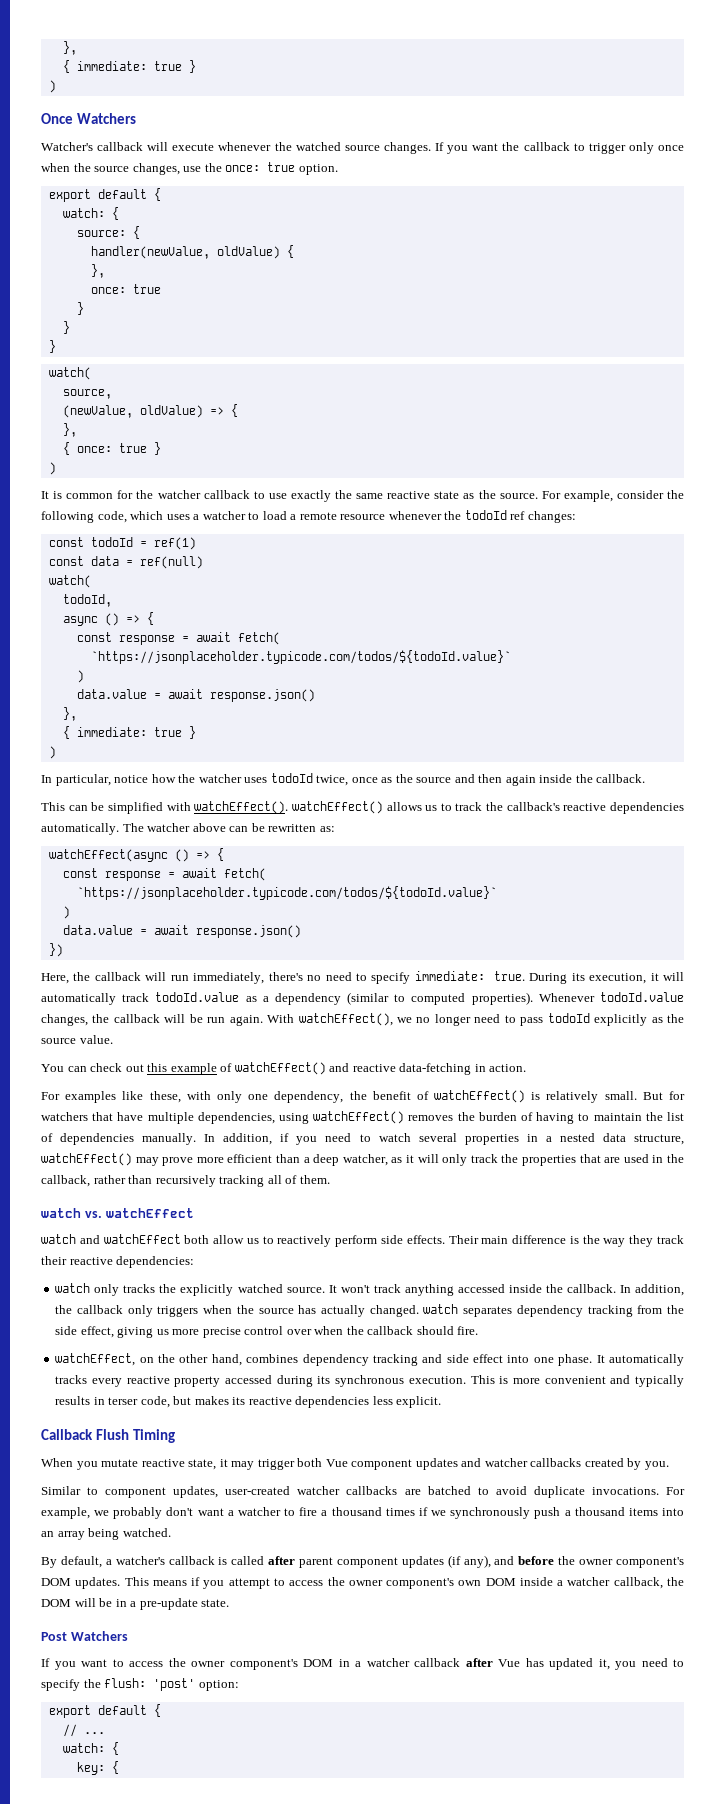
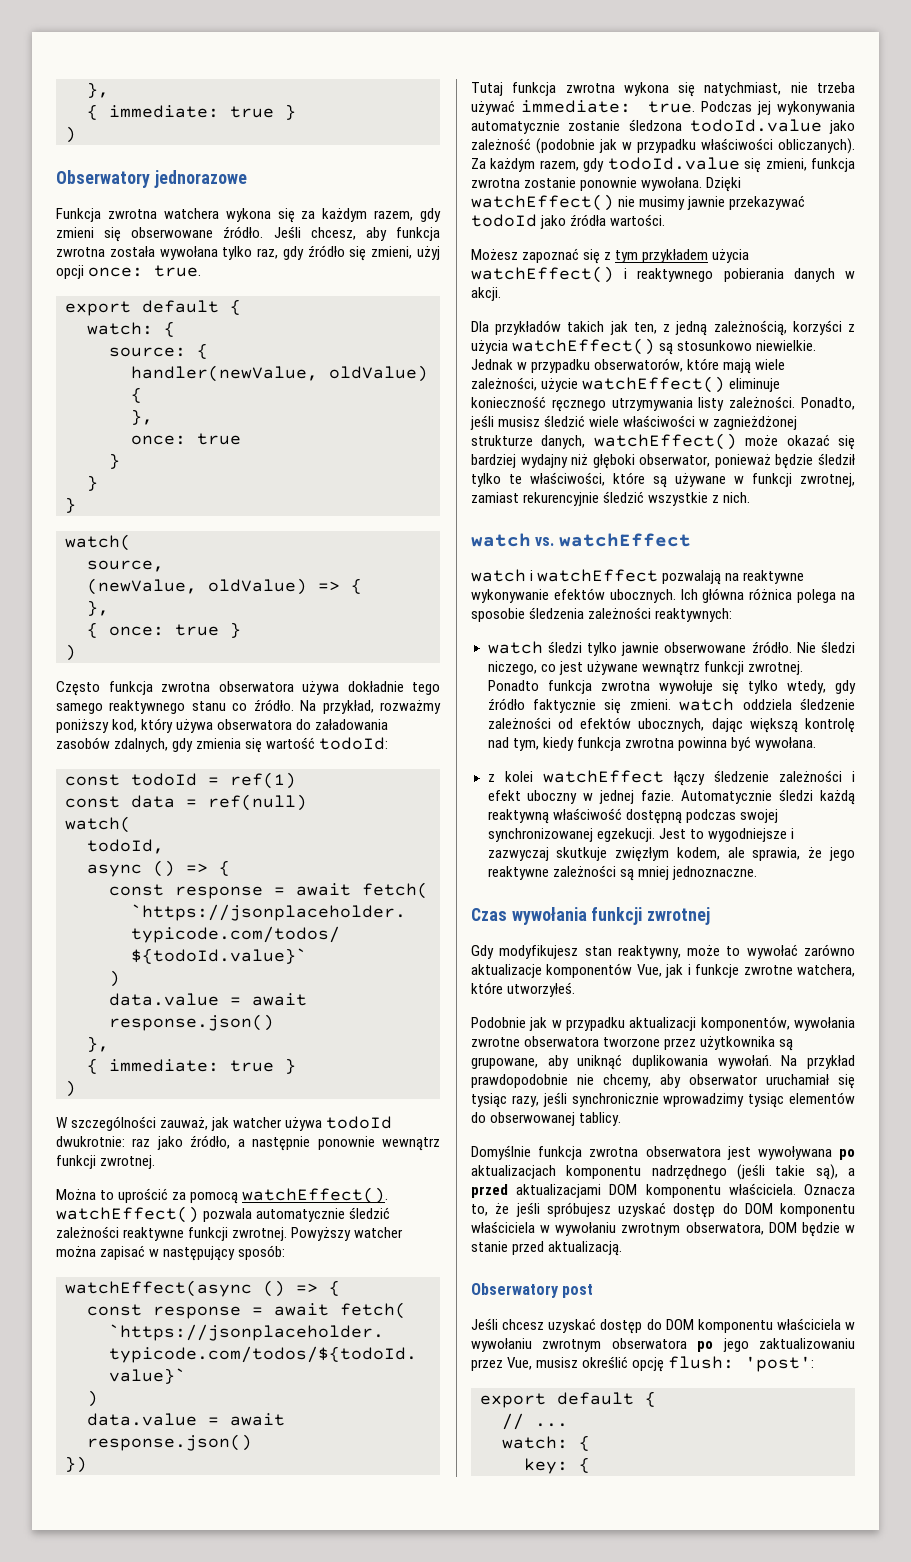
[62,41,77,55] [62,60,196,73] [48,80,56,93] [41,113,137,124] [41,142,685,154] [41,162,338,175] }, // { immediate: true } // ) // Once Watchers // Watcher's callback will execute whenever the watched source changes. If you want the callback to trigger only once when the source changes, use the once: true option. -> [87,82,109,98] [87,104,296,120] [65,126,76,143] [56,170,247,188] [56,208,441,223] [56,226,441,242] [56,245,440,261] [56,265,202,279] }, // { immediate: true } // ) // Obserwatory jednorazowe // Funkcja zwrotna watchera wykona się za każdym razem, gdy zmieni się obserwowane źródło. Jeśli chcesz, aby funkcja zwrotna została wywołana tylko raz, gdy źródło się zmieni, użyj opcji once: true.
[41,490,685,502] [41,510,576,523] It is common for the watcher callback to use exactly the same reactive state as the source. For example, consider the following code, which uses a watcher to load a remote resource whenever the todoId ref changes: -> [56,681,440,696] [56,699,442,714] [56,718,389,733] [56,737,389,753] Często funkcja zwrotna obserwatora używa dokładnie tego samego reaktywnego stanu co źródło. Na przykład, rozważmy poniższy kod, który używa obserwatora do załadowania zasobów zdalnych, gdy zmienia się wartość todoId:
[41,773,646,786] [41,801,684,814] [41,823,335,835] In particular, notice how the watcher uses todoId twice, once as the source and then again inside the callback. // This can be simplified with watchEffect(). watchEffect() allows us to track the callback's reactive dependencies automatically. The watcher above can be rewritten as: -> [56,1116,393,1131] [56,1135,441,1151] [56,1155,156,1169] [56,1187,389,1204] [56,1206,391,1223] [56,1226,404,1241] [56,1245,286,1261] W szczególności zauważ, jak watcher używa todoId dwukrotnie: raz jako źródło, a następnie ponownie wewnątrz funkcji zwrotnej. // Można to uprościć za pomocą watchEffect(). watchEffect() pozwala automatycznie śledzić zależności reaktywne funkcji zwrotnej. Powyższy watcher można zapisać w następujący sposób:
[41,971,684,984] [41,992,684,1005] [41,1013,685,1026] [41,1035,113,1044] [41,1062,527,1075] [41,1090,685,1103] [41,1111,685,1124] [41,1133,684,1145] [41,1153,685,1166] [41,1175,330,1187] [41,1208,194,1218] [41,1234,685,1247] [41,1256,195,1268] [55,1283,685,1296] [55,1304,685,1317] [55,1326,479,1338] [55,1353,684,1366] [55,1375,684,1387] [55,1396,442,1408] [41,1429,176,1443] [41,1458,669,1470] [41,1486,686,1498] [41,1507,684,1519] [41,1528,171,1540] [41,1555,684,1568] [41,1577,685,1589] [41,1598,230,1610] [41,1631,128,1641] [41,1658,684,1670] [41,1678,239,1691] Here, the callback will run immediately, there's no need to specify immediate: true. During its execution, it will automatically track todoId.value as a dependency (similar to computed properties). Whenever todoId.value changes, the callback will be run again. With watchEffect(), we no longer need to pass todoId explicitly as the source value. // You can check out this example of watchEffect() and reactive data-fetching in action. // For examples like these, with only one dependency, the benefit of watchEffect() is relatively small. But for watchers that have multiple dependencies, using watchEffect() removes the burden of having to maintain the list of dependencies manually. In addition, if you need to watch several properties in a nested data structure, watchEffect() may prove more efficient than a deep watcher, as it will only track the properties that are used in the callback, rather than recursively tracking all of them. // watch vs. watchEffect // watch and watchEffect both allow us to reactively perform side effects. Their main difference is the way they track their reactive dependencies: // watch only tracks the explicitly watched source. It won't track anything accessed inside the callback. In addition, the callback only triggers when the source has actually changed. watch separates dependency tracking from the side effect, giving us more precise control over when the callback should fire. // watchEffect, on the other hand, combines dependency tracking and side effect into one phase. It automatically tracks every reactive property accessed during its synchronous execution. This is more convenient and typically results in terser code, but makes its reactive dependencies less explicit. // Callback Flush Timing // When you mutate reactive state, it may trigger both Vue component updates and watcher callbacks created by you. // Similar to component updates, user-created watcher callbacks are batched to avoid duplicate invocations. For example, we probably don't want a watcher to fire a thousand times if we synchronously push a thousand items into an array being watched. // By default, a watcher's callback is called after parent component updates (if any), and before the owner component's DOM updates. This means if you attempt to access the owner component's own DOM inside a watcher callback, the DOM will be in a pre-update state. // Post Watchers // If you want to access the owner component's DOM in a watcher callback after Vue has updated it, you need to specify the flush: 'post' option: -> [471,82,855,97] [471,100,855,115] [471,119,855,134] [471,138,855,154] [471,157,855,173] [471,177,742,192] [471,194,806,211] [471,214,666,229] [471,248,750,264] [471,266,855,283] [471,287,501,301] [471,320,855,336] [471,338,817,355] [471,358,786,374] [471,376,781,393] [471,396,855,412] [470,415,798,430] [471,433,855,450] [471,453,855,469] [471,472,855,488] [471,491,751,506] [471,533,691,547] [471,569,805,585] [471,588,856,603] [471,607,733,622] [487,641,855,656] [487,661,803,676] [487,680,856,695] [487,698,855,714] [487,717,855,733] [487,736,816,751] [487,770,855,786] [487,789,856,805] [487,808,778,824] [487,828,794,842] [487,847,855,862] [487,865,757,881] [471,907,711,925] [471,944,855,959] [471,963,856,978] [471,982,576,997] [471,1016,855,1031] [471,1036,794,1051] [471,1054,855,1070] [471,1074,855,1089] [471,1092,855,1108] [471,1112,622,1126] [471,1145,855,1160] [471,1164,855,1180] [471,1183,855,1198] [471,1202,855,1218] [471,1221,855,1237] [471,1241,623,1256] [471,1283,594,1298] [471,1318,855,1334] [471,1338,855,1352] [471,1356,815,1372] Tutaj funkcja zwrotna wykona się natychmiast, nie trzeba używać immediate: true. Podczas jej wykonywania automatycznie zostanie śledzona todoId.value jako zależność (podobnie jak w przypadku właściwości obliczanych). Za każdym razem, gdy todoId.value się zmieni, funkcja zwrotna zostanie ponownie wywołana. Dzięki watchEffect() nie musimy jawnie przekazywać todoId jako źródła wartości. // Możesz zapoznać się z tym przykładem użycia watchEffect() i reaktywnego pobierania danych w akcji. // Dla przykładów takich jak ten, z jedną zależnością, korzyści z użycia watchEffect() są stosunkowo niewielkie. Jednak w przypadku obserwatorów, które mają wiele zależności, użycie watchEffect() eliminuje konieczność ręcznego utrzymywania listy zależności. Ponadto, jeśli musisz śledzić wiele właściwości w zagnieżdżonej strukturze danych, watchEffect() może okazać się bardziej wydajny niż głęboki obserwator, ponieważ będzie śledził tylko te właściwości, które są używane w funkcji zwrotnej, zamiast rekurencyjnie śledzić wszystkie z nich. // watch vs. watchEffect // watch i watchEffect pozwalają na reaktywne wykonywanie efektów ubocznych. Ich główna różnica polega na sposobie śledzenia zależności reaktywnych: // watch śledzi tylko jawnie obserwowane źródło. Nie śledzi niczego, co jest używane wewnątrz funkcji zwrotnej. Ponadto funkcja zwrotna wywołuje się tylko wtedy, gdy źródło faktycznie się zmieni. watch oddziela śledzenie zależności od efektów ubocznych, dając większą kontrolę nad tym, kiedy funkcja zwrotna powinna być wywołana. // z kolei watchEffect łączy śledzenie zależności i efekt uboczny w jednej fazie. Automatycznie śledzi każdą reaktywną właściwość dostępną podczas swojej synchronizowanej egzekucji. Jest to wygodniejsze i zazwyczaj skutkuje zwięzłym kodem, ale sprawia, że jego reaktywne zależności są mniej jednoznaczne. // Czas wywołania funkcji zwrotnej // Gdy modyfikujesz stan reaktywny, może to wywołać zarówno aktualizacje komponentów Vue, jak i funkcje zwrotne watchera, które utworzyłeś. // Podobnie jak w przypadku aktualizacji komponentów, wywołania zwrotne obserwatora tworzone przez użytkownika są grupowane, aby uniknąć duplikowania wywołań. Na przykład prawdopodobnie nie chcemy, aby obserwator uruchamiał się tysiąc razy, jeśli synchronicznie wprowadzimy tysiąc elementów do obserwowanej tablicy. // Domyślnie funkcja zwrotna obserwatora jest wywoływana po aktualizacjach komponentu nadrzędnego (jeśli takie są), a przed aktualizacjami DOM komponentu właściciela. Oznacza to, że jeśli spróbujesz uzyskać dostęp do DOM komponentu właściciela w wywołaniu zwrotnym obserwatora, DOM będzie w stanie przed aktualizacją. // Obserwatory post // Jeśli chcesz uzyskać dostęp do DOM komponentu właściciela w wywołaniu zwrotnym obserwatora po jego zaktualizowaniu przez Vue, musisz określić opcję flush: 'post':

